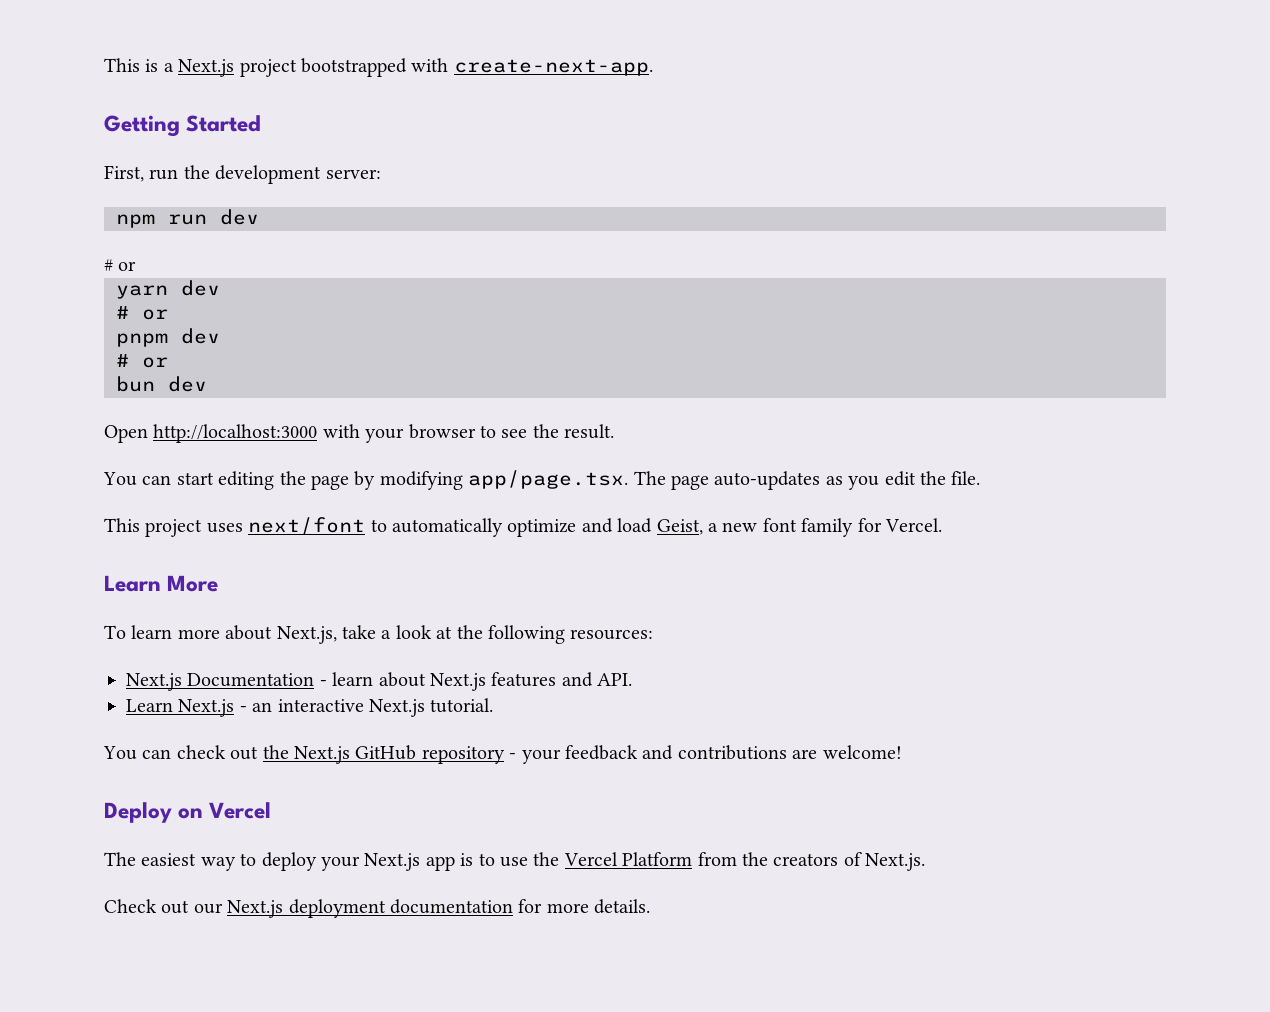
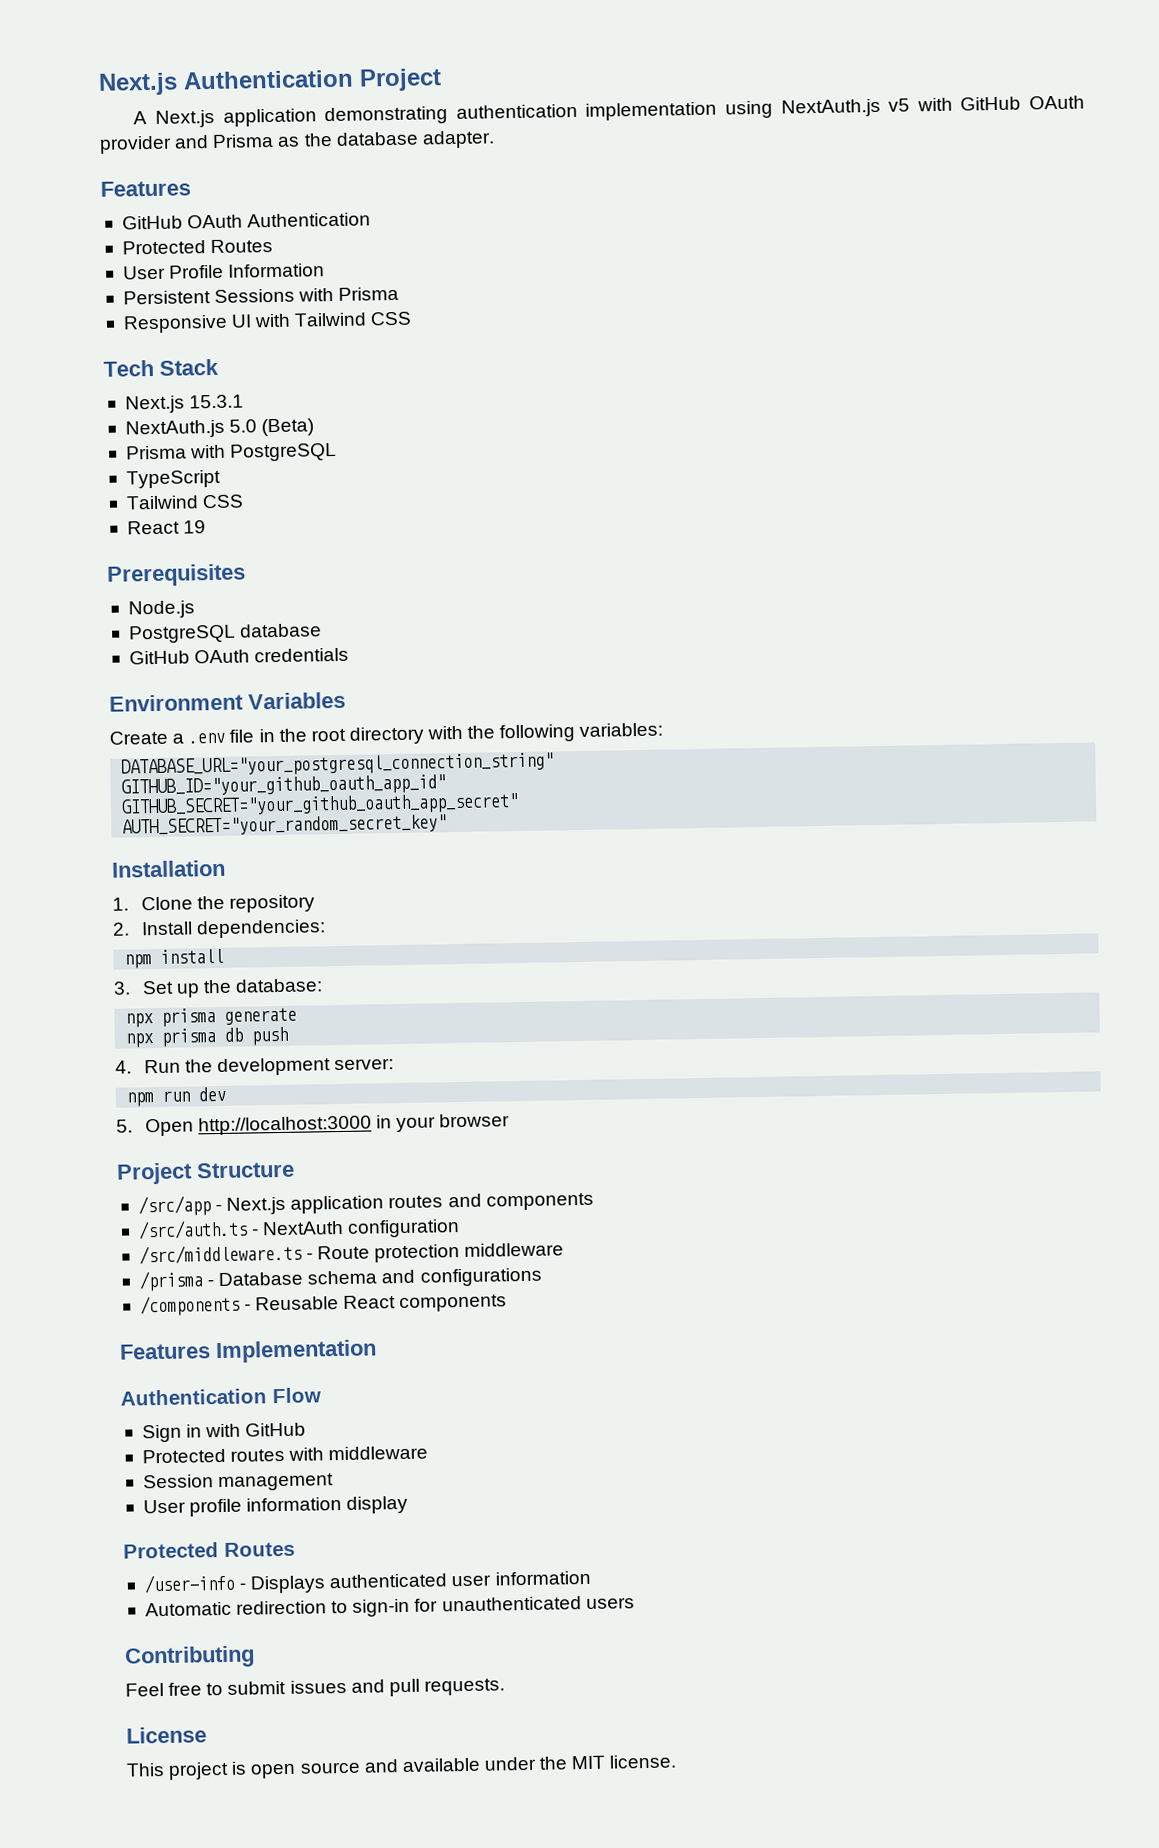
[104,58,653,77] [104,115,262,137] [104,165,179,182] This is a Next.js project bootstrapped with create-next-app. // Getting Started // First, run -> [98,68,442,96] [133,95,1086,128] [99,130,495,154] [100,180,191,197] [121,212,372,230] [121,238,274,255] [122,263,326,280] [122,286,400,305] [122,311,413,334] [103,358,219,377] [124,394,245,414] [124,418,315,439] [125,442,338,462] [125,469,221,489] [125,494,245,510] [126,520,207,535] [106,563,246,587] [127,600,195,619] [128,623,323,644] [128,647,350,665] [109,691,346,712] [109,722,664,745] [121,752,555,778] [121,774,447,798] [121,792,520,818] [122,814,448,837] [111,859,226,878] [112,894,315,913] [112,919,326,939] [124,948,225,969] [113,978,324,998] [125,1007,298,1028] [125,1026,289,1048] [115,1059,181,1074] Next.js Authentication Project // A Next.js application demonstrating authentication implementation using NextAuth.js v5 with GitHub OAuth provider and Prisma as the database adapter. // Features // GitHub OAuth Authentication // Protected Routes // User Profile Information // Persistent Sessions with Prisma // Responsive UI with Tailwind CSS // Tech Stack // Next.js 15.3.1 // NextAuth.js 5.0 (Beta) // Prisma with PostgreSQL // TypeScript // Tailwind CSS // React 19 // Prerequisites // Node.js // PostgreSQL database // GitHub OAuth credentials // Environment Variables // Create a .env file in the root directory with the following variables: // DATABASE_URL="your_postgresql_connection_string" // GITHUB_ID="your_github_oauth_app_id" // GITHUB_SECRET="your_github_oauth_app_secret" // AUTH_SECRET="your_random_secret_key" // Installation // 1. Clone the repository // 2. Install dependencies: // npm install // 3. Set up the database: // npx prisma generate // npx prisma db push // 4. Run
[104,259,137,271] [116,280,220,299] [116,306,168,320] [116,328,220,347] [116,354,168,368] [116,376,207,392] # or // yarn dev // # or // pnpm dev // # or // bun dev // -> [116,1119,133,1133] 5.
[322,424,360,438] with -> [375,1115,392,1129] in
[479,424,615,439] [103,470,981,490] [104,517,942,537] [104,575,219,592] [104,625,654,644] [126,672,633,691] [126,698,494,717] [103,745,902,764] [104,802,272,823] [104,852,926,871] [104,899,651,918] to see the result. // You can start editing the page by modifying app/page.tsx. The page auto-updates as you edit the file. // This project uses next/font to automatically optimize and load Geist, a new font family for Vercel. // Learn More // To learn more about Next.js, take a look at the following resources: // Next.js Documentation - learn about Next.js features and API. // Learn Next.js - an interactive Next.js tutorial. // You can check out the Next.js GitHub repository - your feedback and contributions are welcome! // Deploy on Vercel // The easiest way to deploy your Next.js app is to use the Vercel Platform from the creators of Next.js. // Check out our Next.js deployment documentation for more details. -> [116,1161,295,1185] [137,1192,594,1217] [137,1219,461,1240] [138,1242,565,1265] [138,1267,542,1292] [139,1294,508,1317] [119,1339,377,1364] [120,1387,321,1406] [141,1422,307,1443] [141,1445,429,1464] [142,1473,335,1492] [142,1495,409,1517] [123,1541,295,1559] [143,1570,591,1594] [144,1596,635,1617] [124,1645,255,1669] [125,1678,505,1697] [126,1726,207,1744] [126,1754,677,1780] // Project Structure // /src/app - Next.js application routes and components // /src/auth.ts - NextAuth configuration // /src/middleware.ts - Route protection middleware // /prisma - Database schema and configurations // /components - Reusable React components // Features Implementation // Authentication Flow // Sign in with GitHub // Protected routes with middleware // Session management // User profile information display // Protected Routes // /user-info - Displays authenticated user information // Automatic redirection to sign-in for unauthenticated users // Contributing // Feel free to submit issues and pull requests. // License // This project is open source and available under the MIT license.

